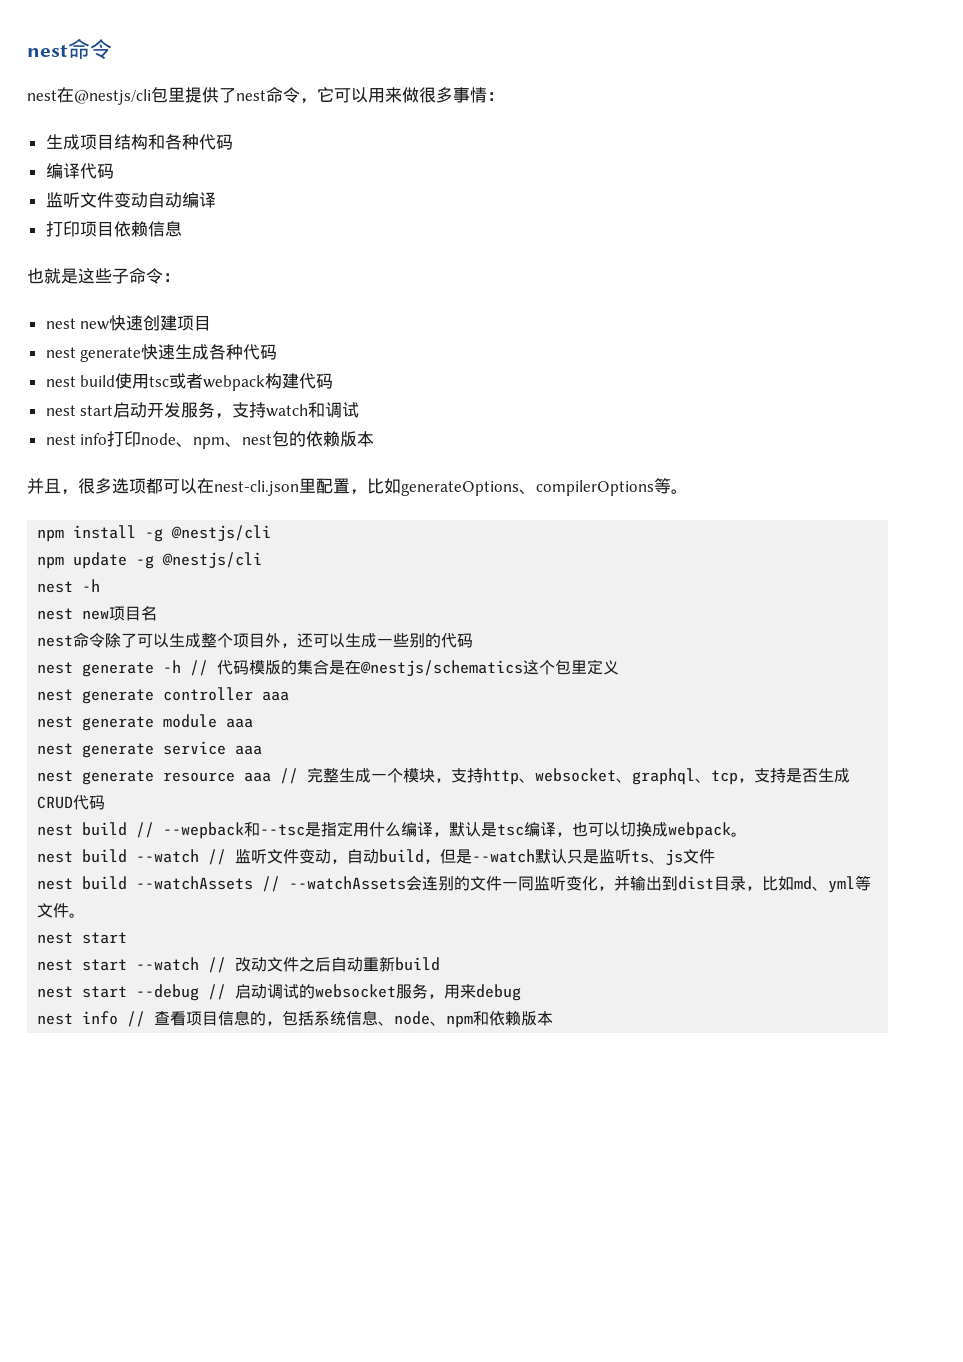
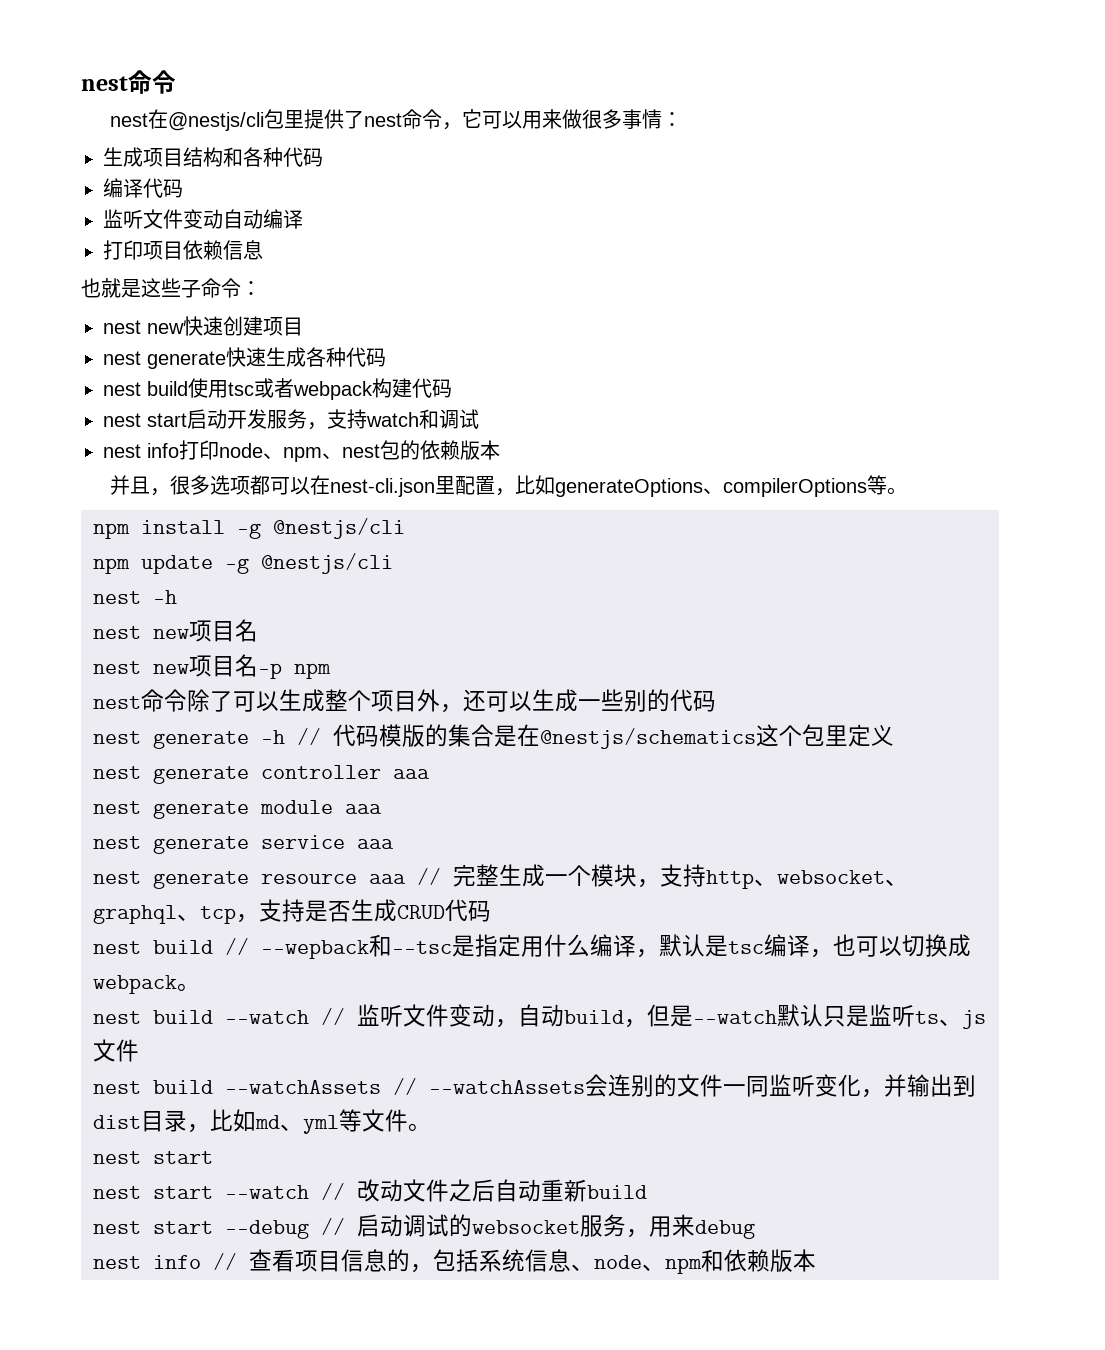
(158, 613) none -> [93,654,331,679] // nest new项目名-p npm

